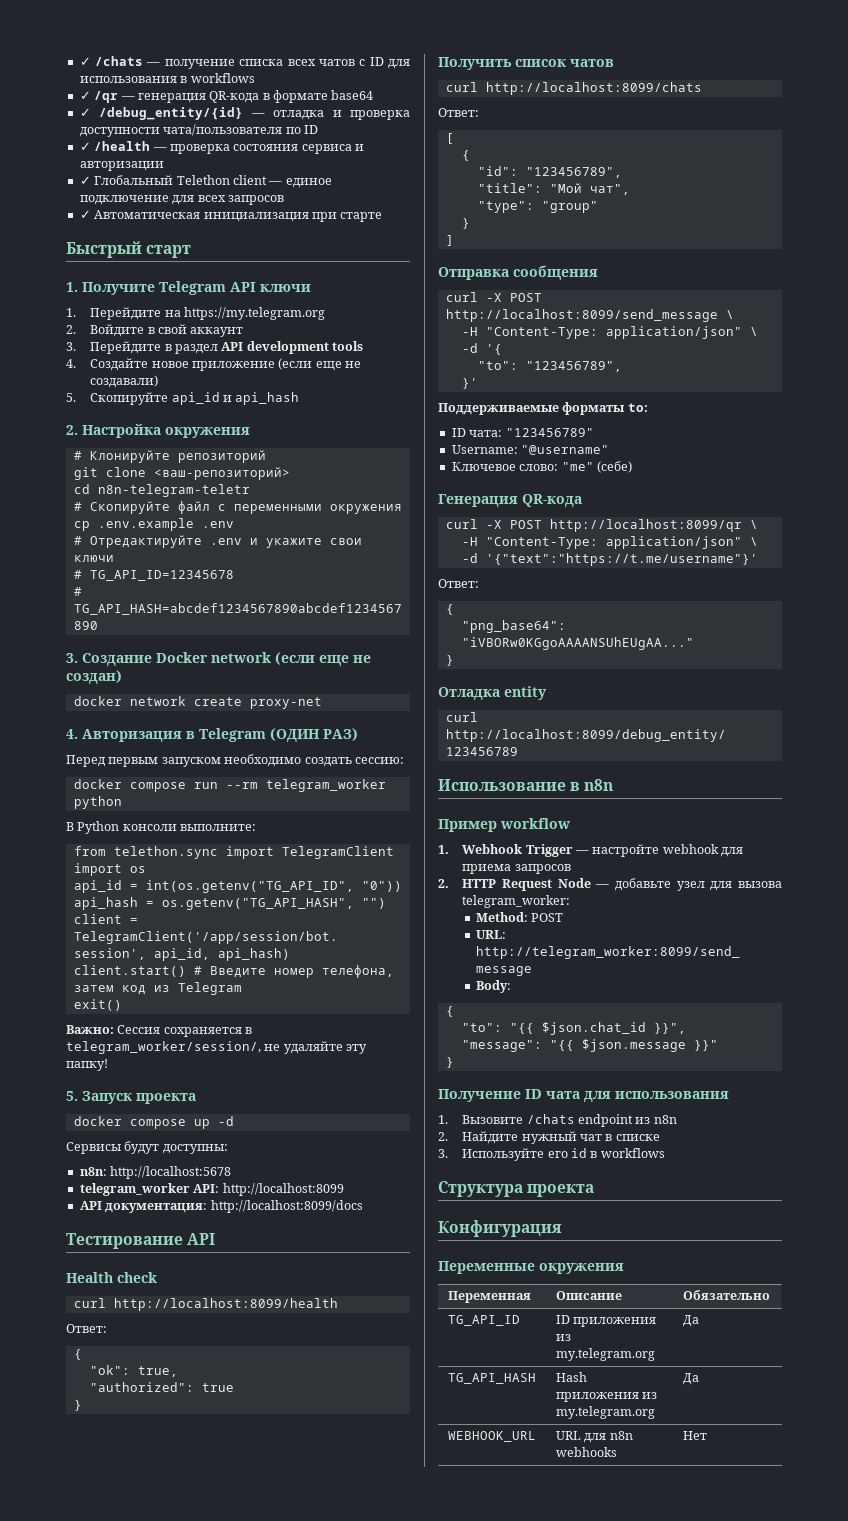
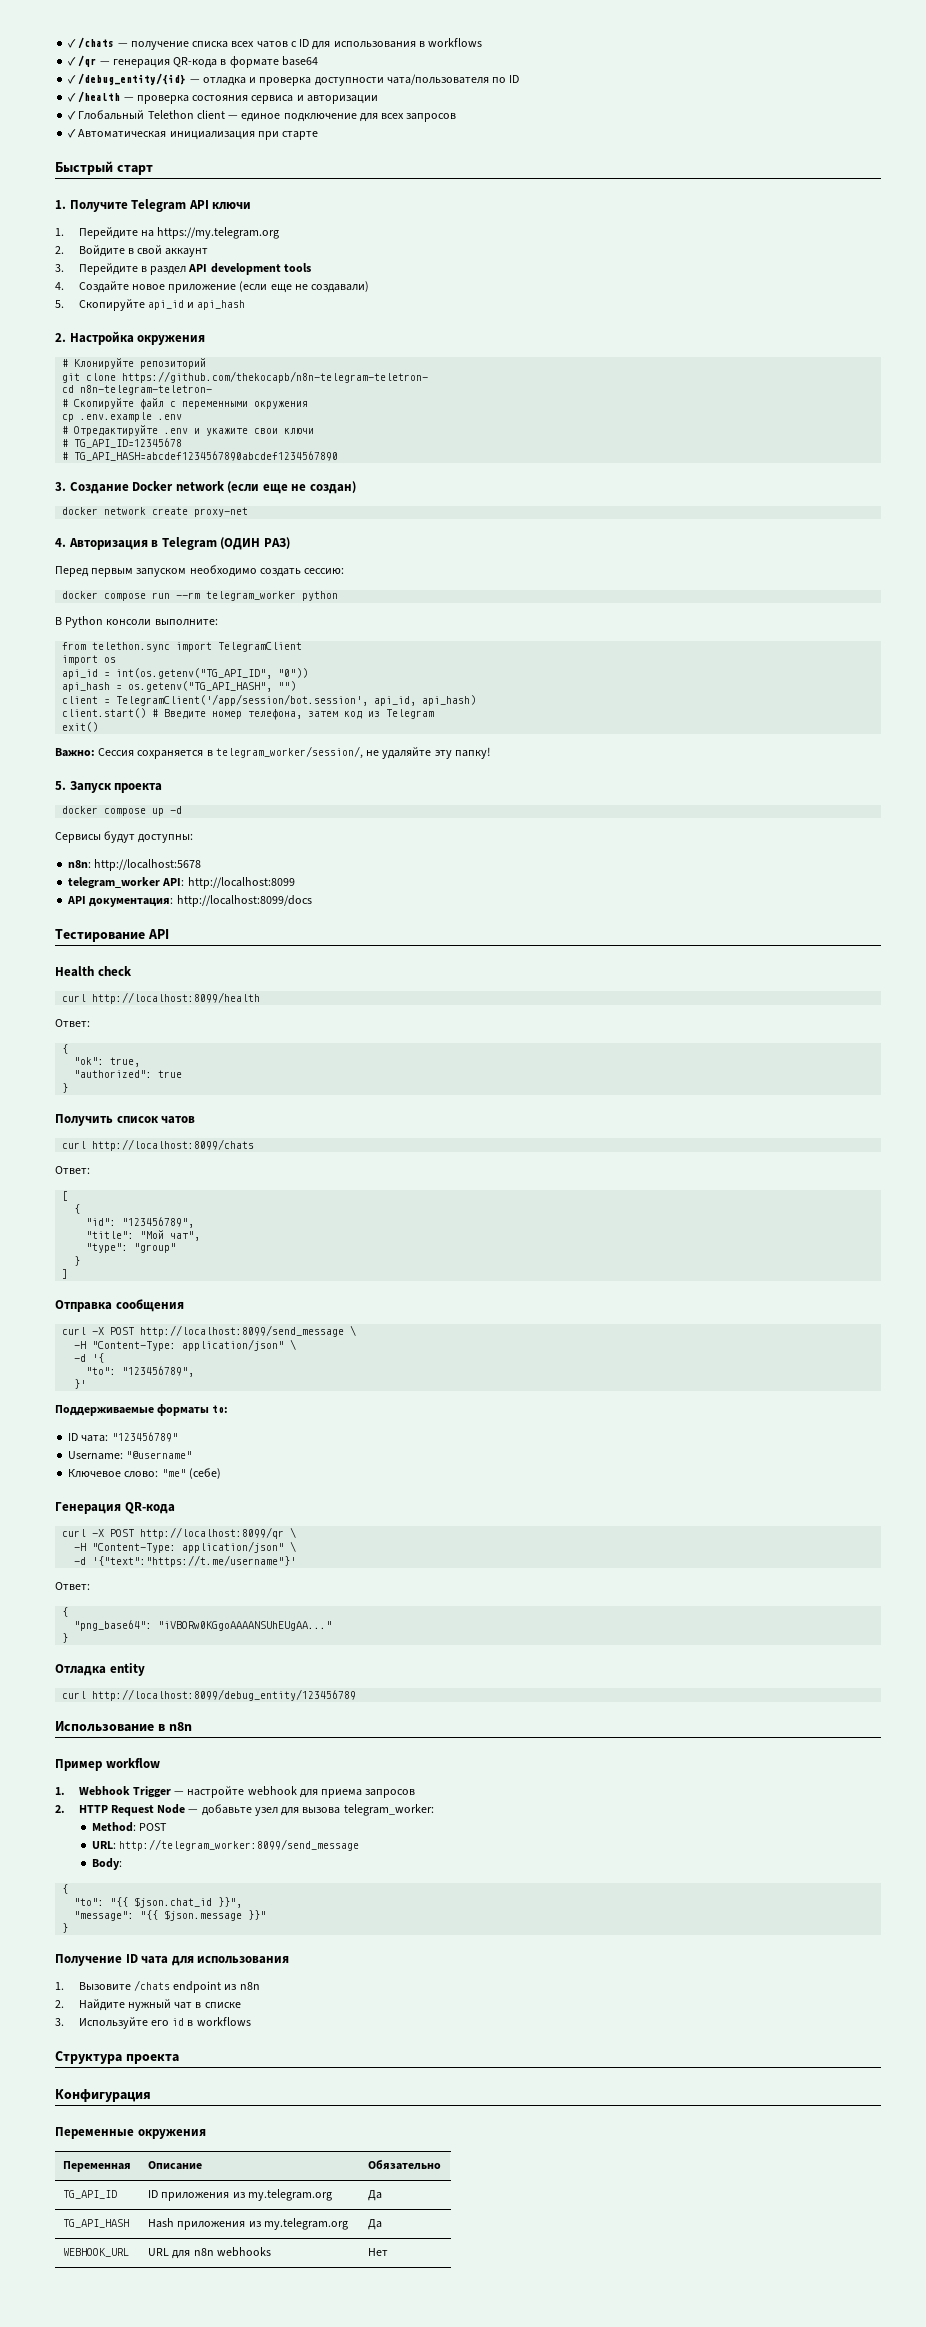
[153,467,290,480] <ваш-репозиторий> -> [122,371,429,383] https://github.com/thekocapb/n8n-telegram-teletron-
[97,484,250,497] n8n-telegram-teletr -> [80,385,213,395] n8n-telegram-teletron-

